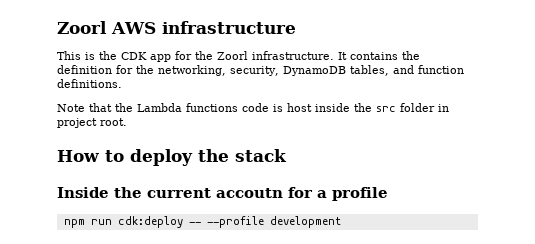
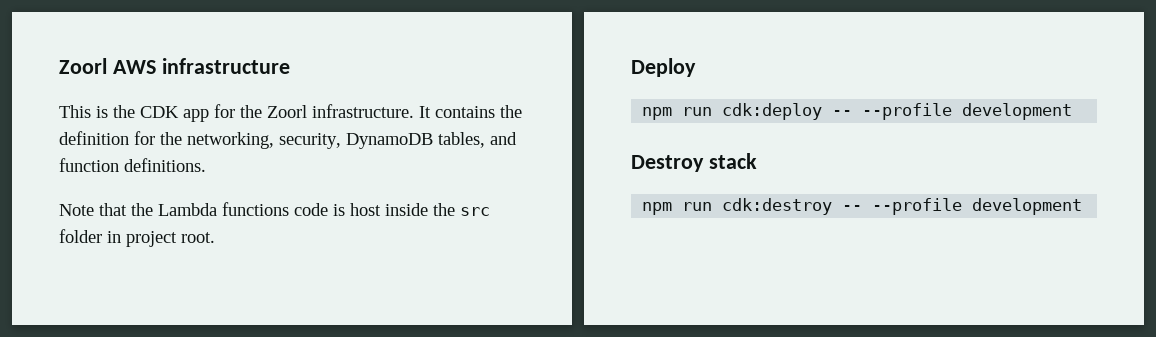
[57,149,287,166] [57,187,388,201] How to deploy the stack // Inside the current accoutn for a profile -> [631,58,696,77] Deploy
(341, 222) none -> [631,153,757,172] [642,198,1083,215] // Destroy stack // npm run cdk:destroy -- --profile development

